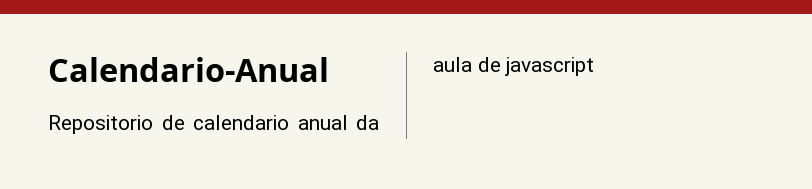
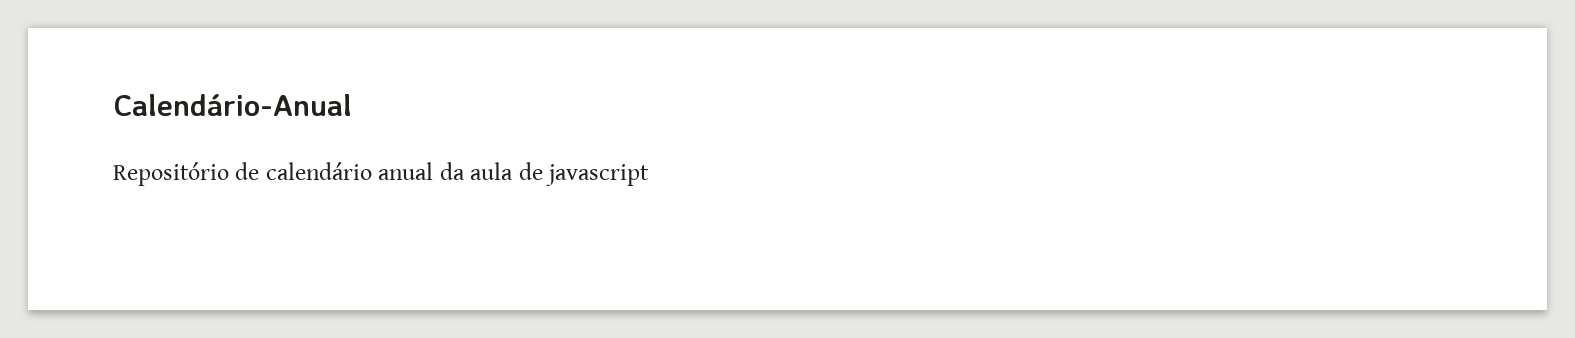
[48,57,329,82] [48,115,289,134] Calendario-Anual // Repositorio de calendario -> [113,94,352,116] [113,162,372,186] Calendário-Anual // Repositório de calendário

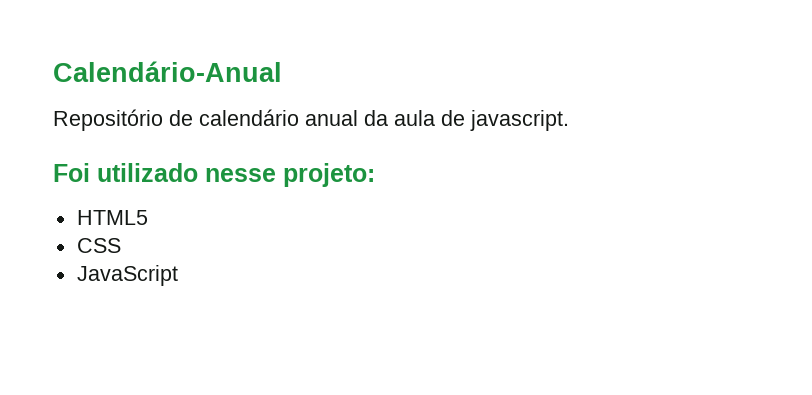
[546,164,650,186] javascript -> [470,110,569,131] [53,163,375,187] [76,210,148,225] [76,238,121,253] [76,265,178,286] javascript. // Foi utilizado nesse projeto: // HTML5 // CSS // JavaScript

